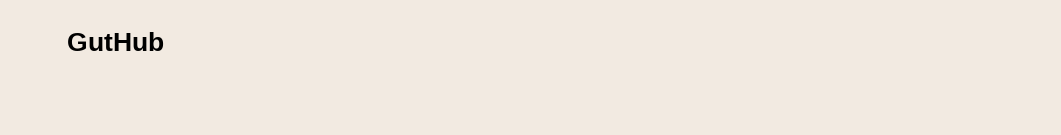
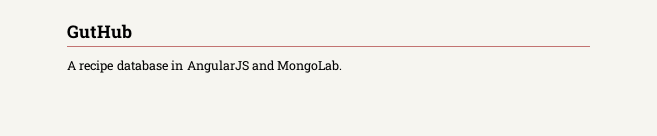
(164, 41) none -> [67,60,343,73] // A recipe database in AngularJS and MongoLab.

